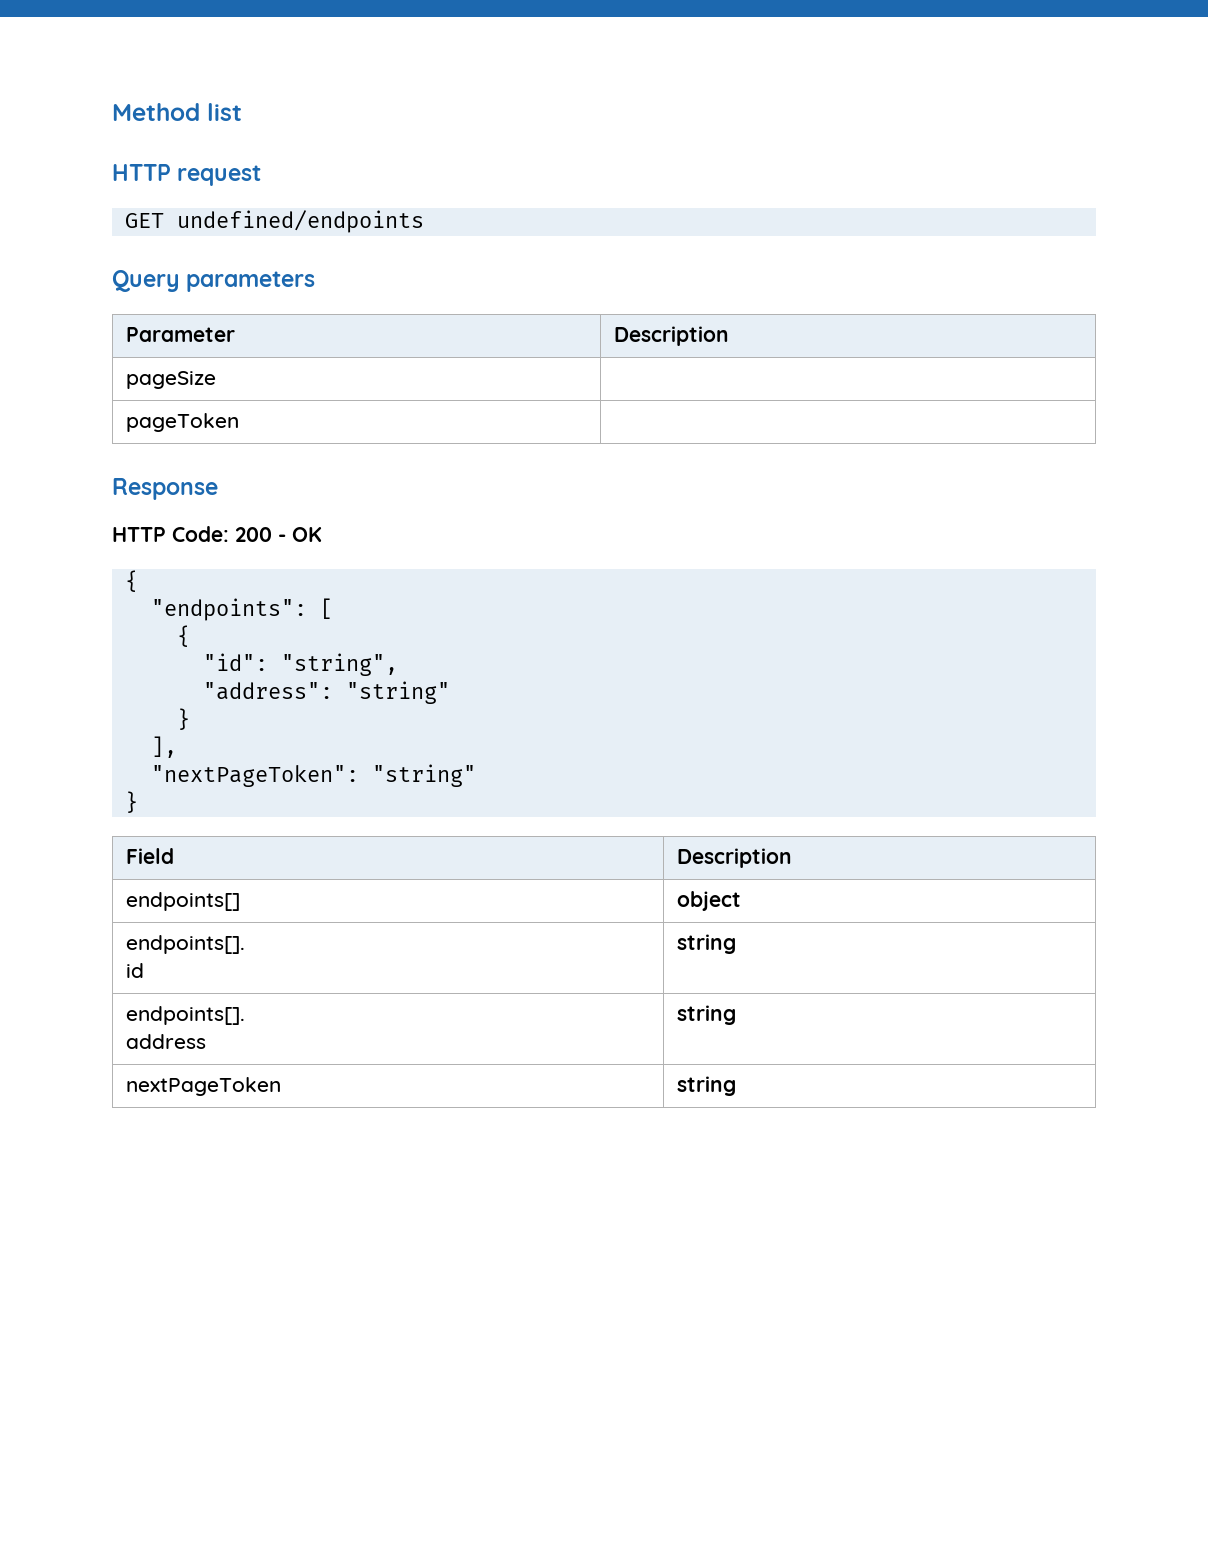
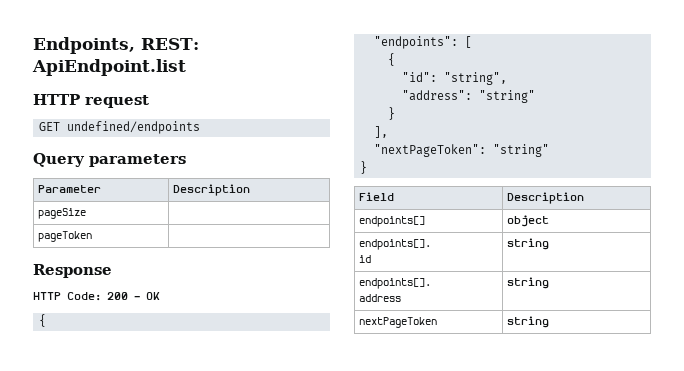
[112,103,242,121] Method list -> [33,37,199,54] [32,59,186,76] Endpoints, REST: ApiEndpoint.list

